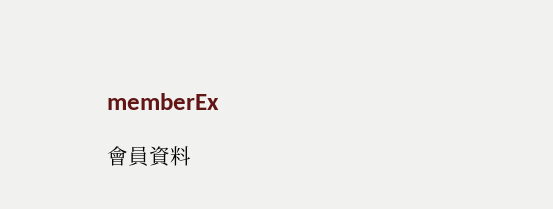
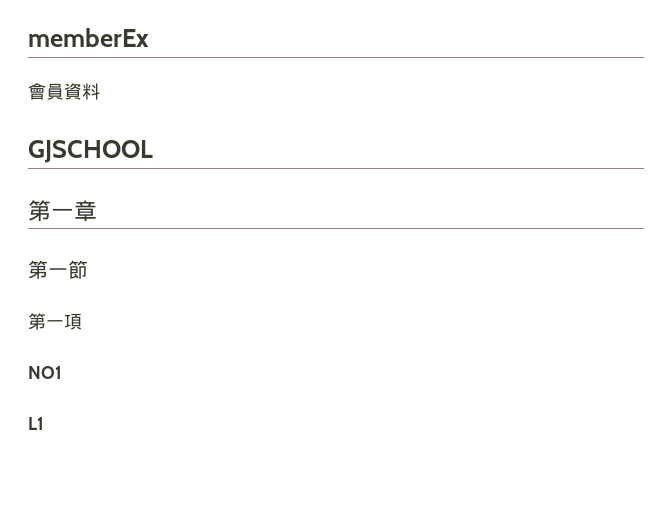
(191, 156) none -> [28,140,153,163] [28,200,97,222] [28,260,88,279] [28,313,82,330] [28,366,62,379] [28,417,44,430] // GJSCHOOL // 第一章 // 第一節 // 第一項 // NO1 // L1

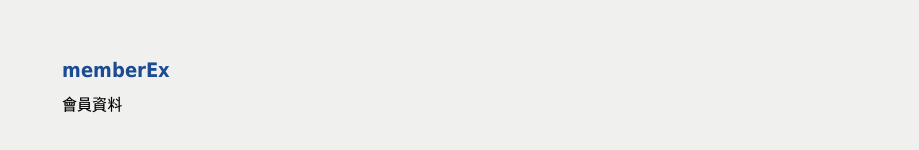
[28,140,153,163] [28,200,97,222] [28,260,88,279] [28,313,82,330] [28,366,62,379] [28,417,44,430] // GJSCHOOL // 第一章 // 第一節 // 第一項 // NO1 // L1 -> (122, 104) none

